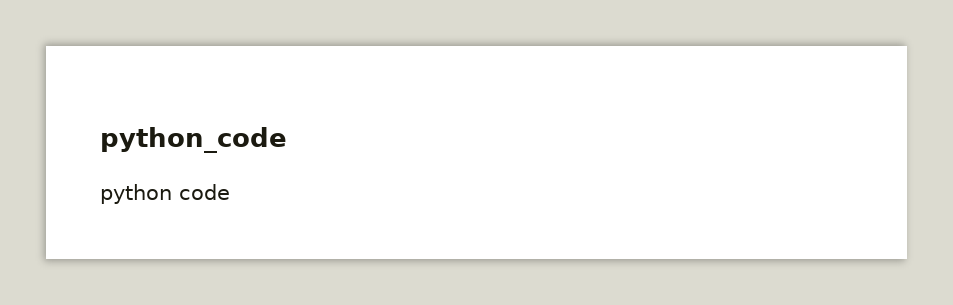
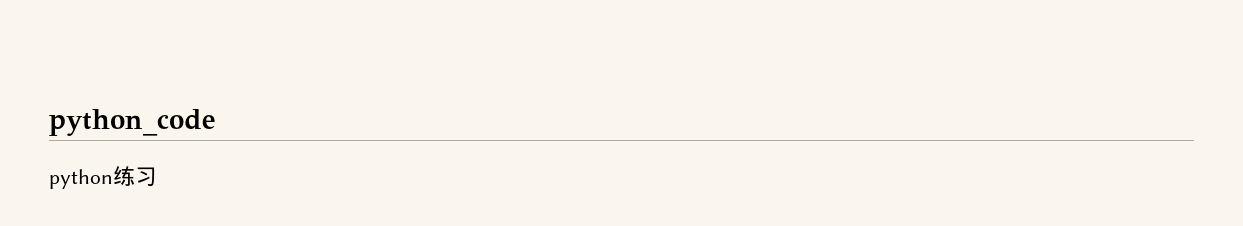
[179,184,230,200] code -> [113,166,157,187] 练习

